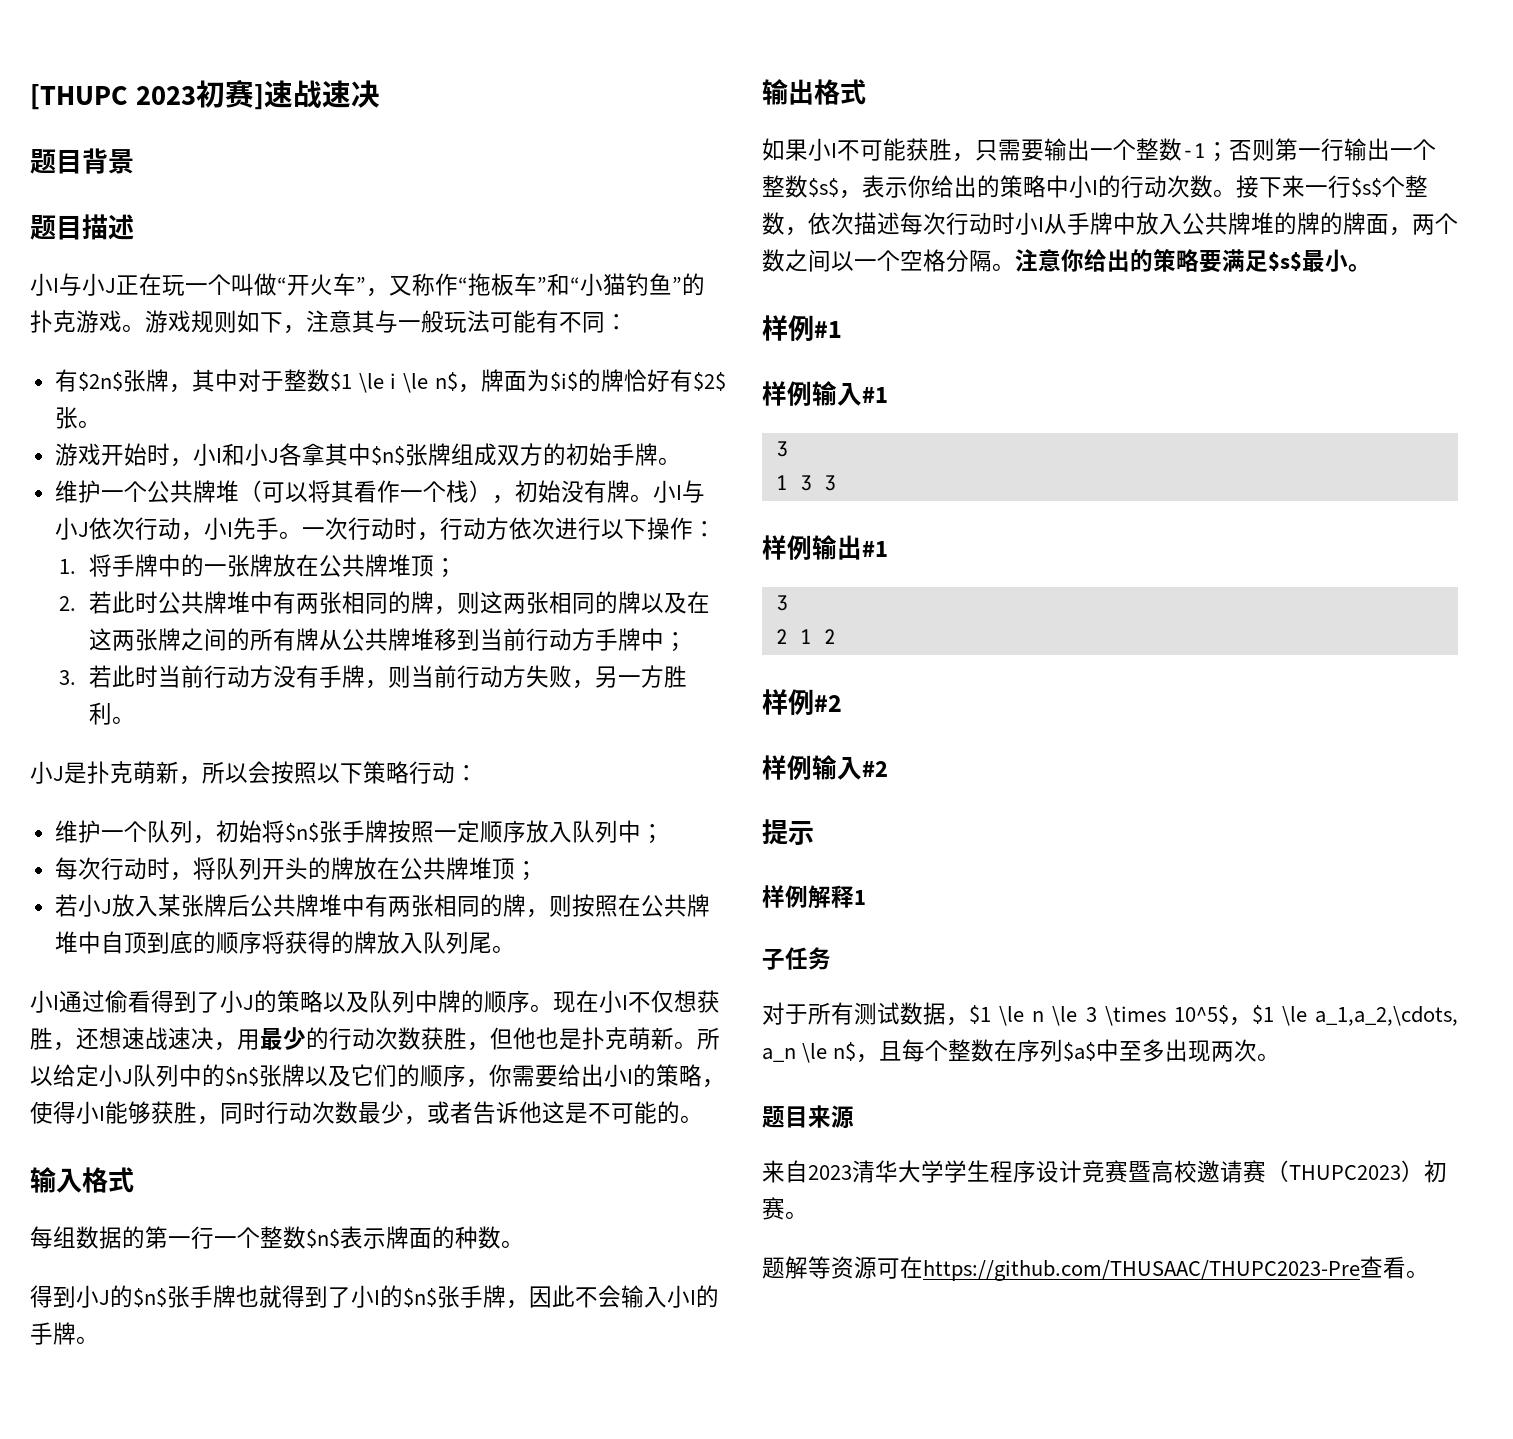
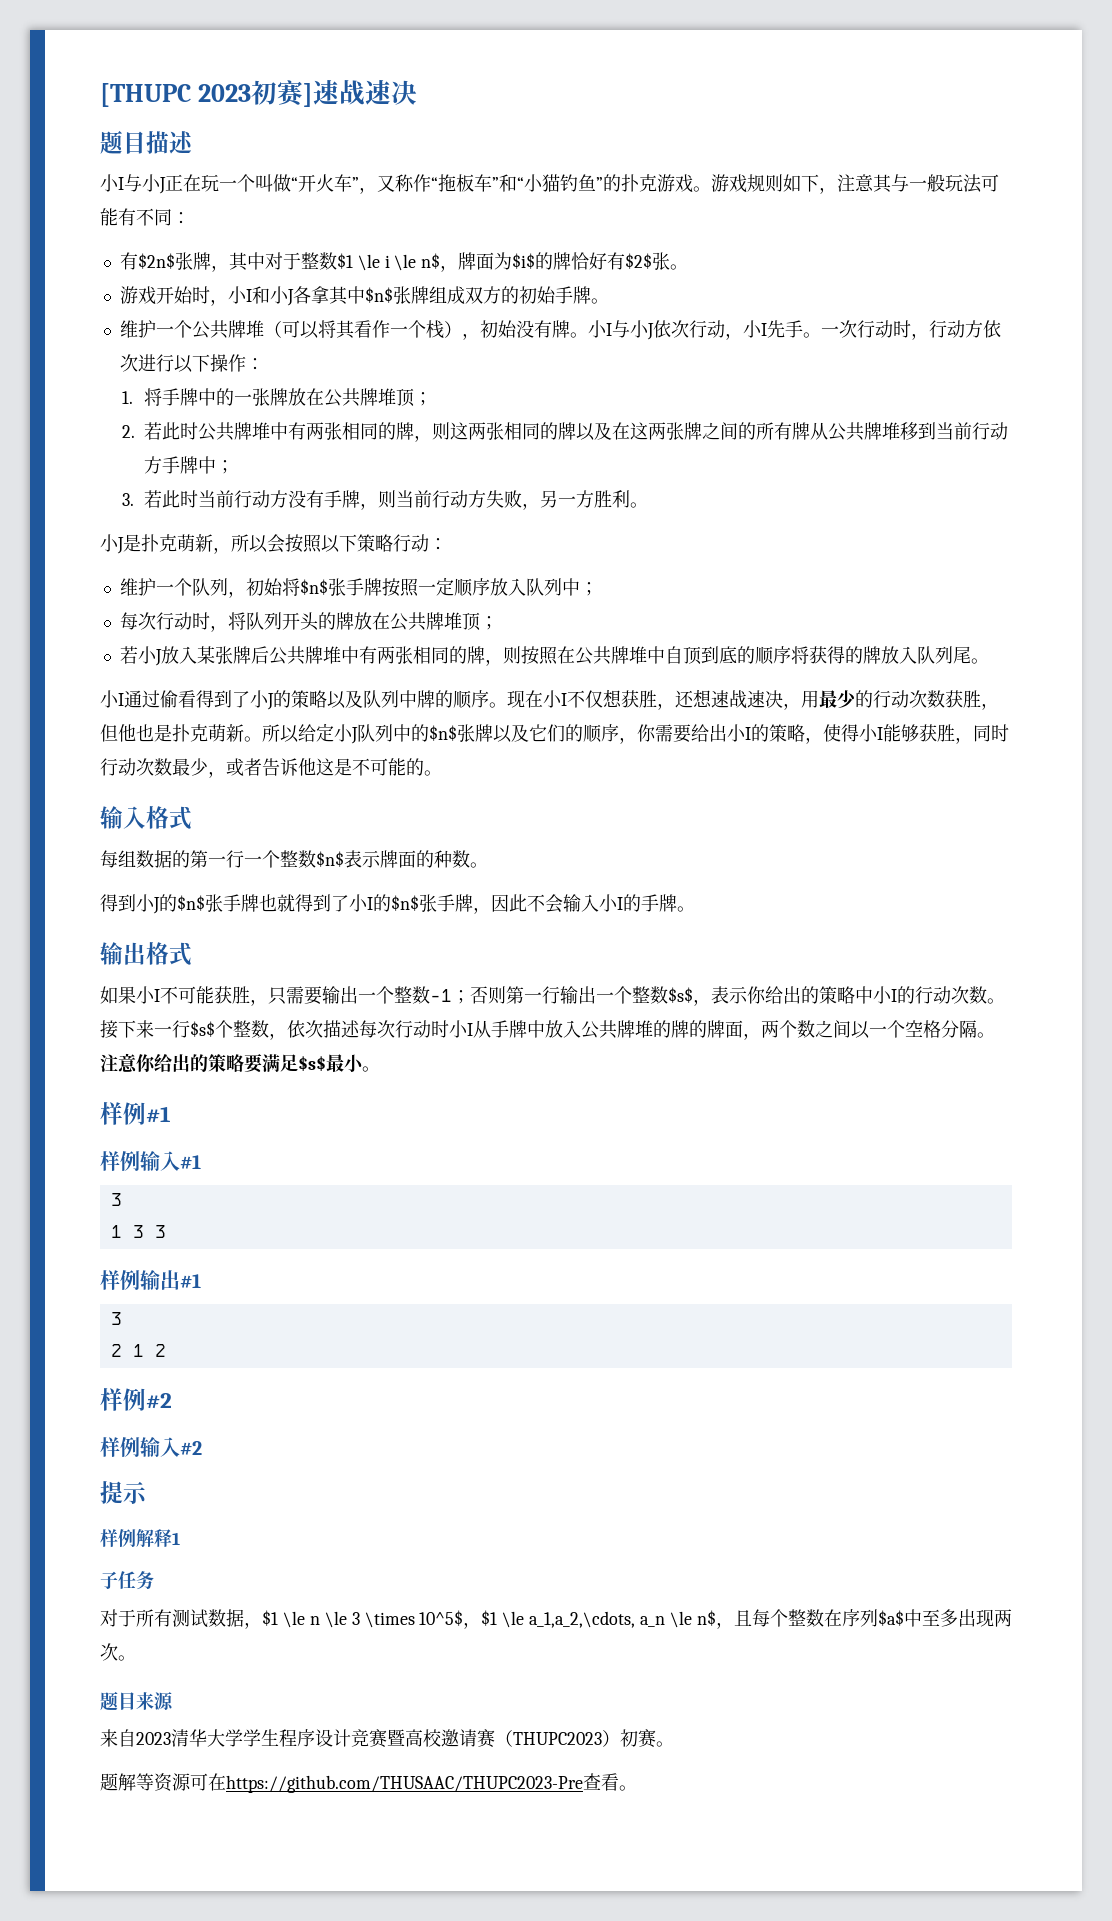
[30,148,134,174] // 题目背景 -> (417, 92) none

